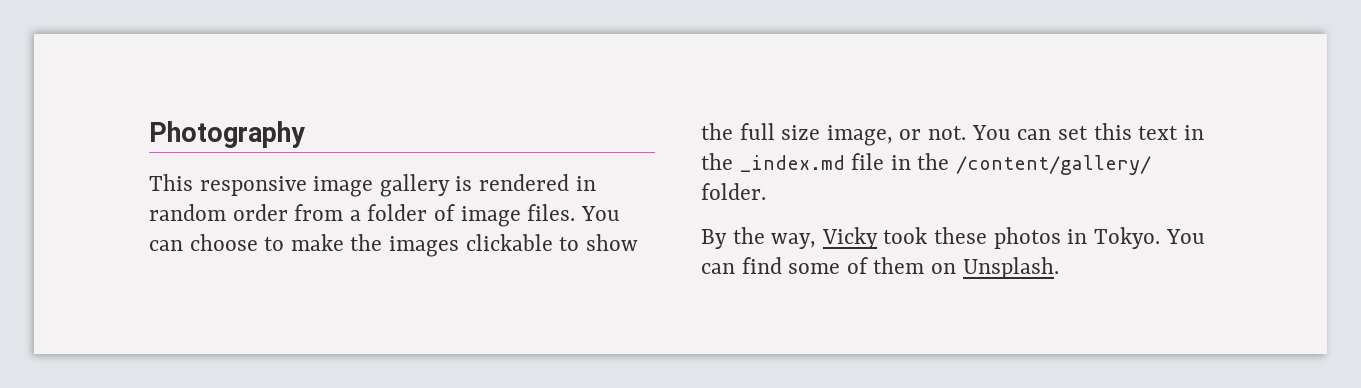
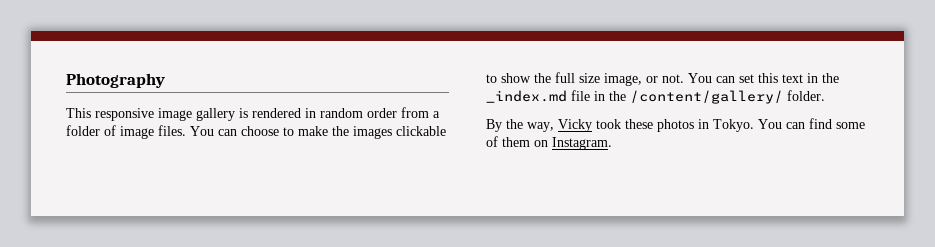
[962,257,1059,279] Unsplash. -> [552,137,612,150] Instagram.

